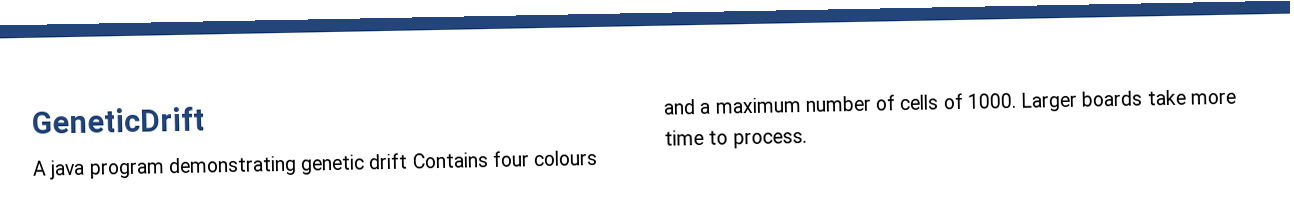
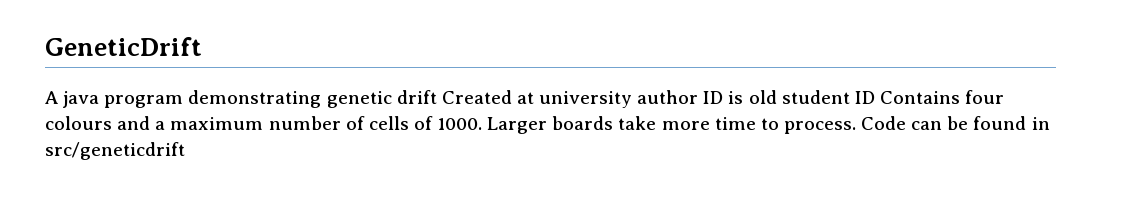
(409, 161) none -> [441,90,875,108] Created at university author ID is old student ID
(807, 139) none -> [861,116,1050,130] [45,142,185,160] Code can be found in src/geneticdrift

